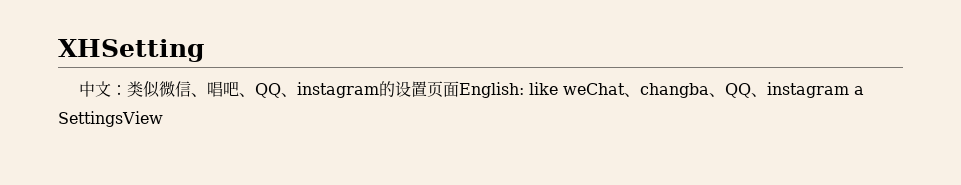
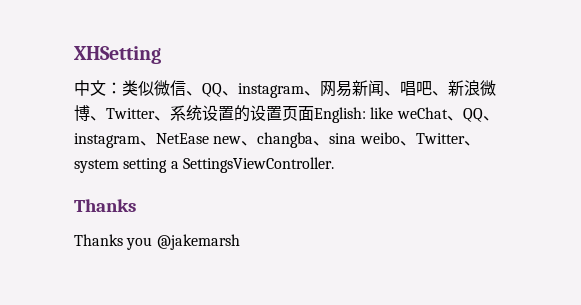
[207,81,380,98] 唱吧、QQ、instagram -> [202,80,496,98] [74,105,234,121] QQ、instagram、网易新闻、唱吧、新浪微博、Twitter、系统设置
[640,82,865,98] [58,111,163,127] changba、QQ、instagram a SettingsView -> [462,108,499,122] [74,132,480,148] [74,157,334,173] [74,199,136,212] [74,234,240,250] QQ、instagram、NetEase new、changba、sina weibo、Twitter、system setting a SettingsViewController. // Thanks // Thanks you @jakemarsh

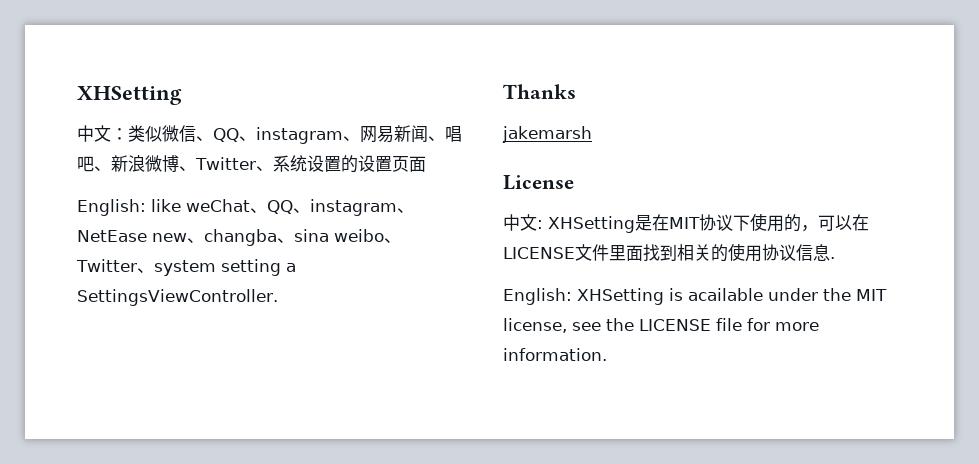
(314, 113) none -> (426, 164) //
[74,234,240,250] Thanks you @jakemarsh -> [502,126,592,143] [503,175,574,190] [503,213,869,233] [503,243,835,262] [503,288,887,305] [503,318,819,333] [503,348,607,361] jakemarsh // License // 中文: XHSetting是在MIT协议下使用的，可以在LICENSE文件里面找到相关的使用协议信息. // English: XHSetting is acailable under the MIT license, see the LICENSE file for more information.

